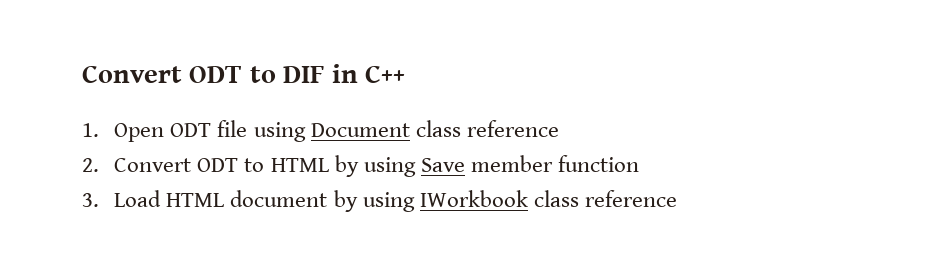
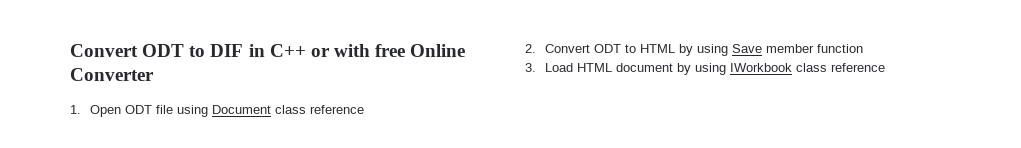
(406, 74) none -> [310,44,466,57] [70,68,154,81] or with free Online Converter

